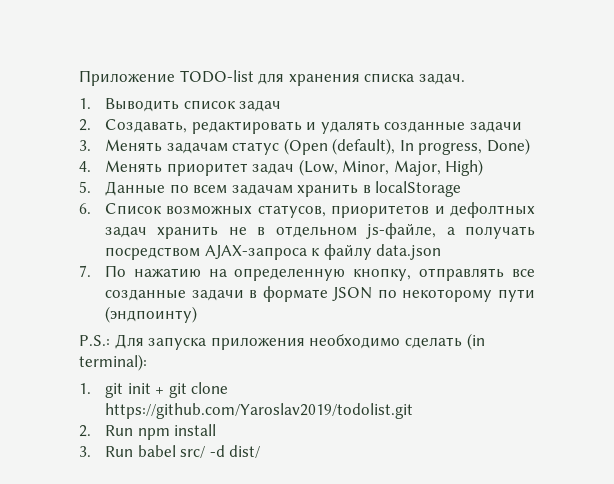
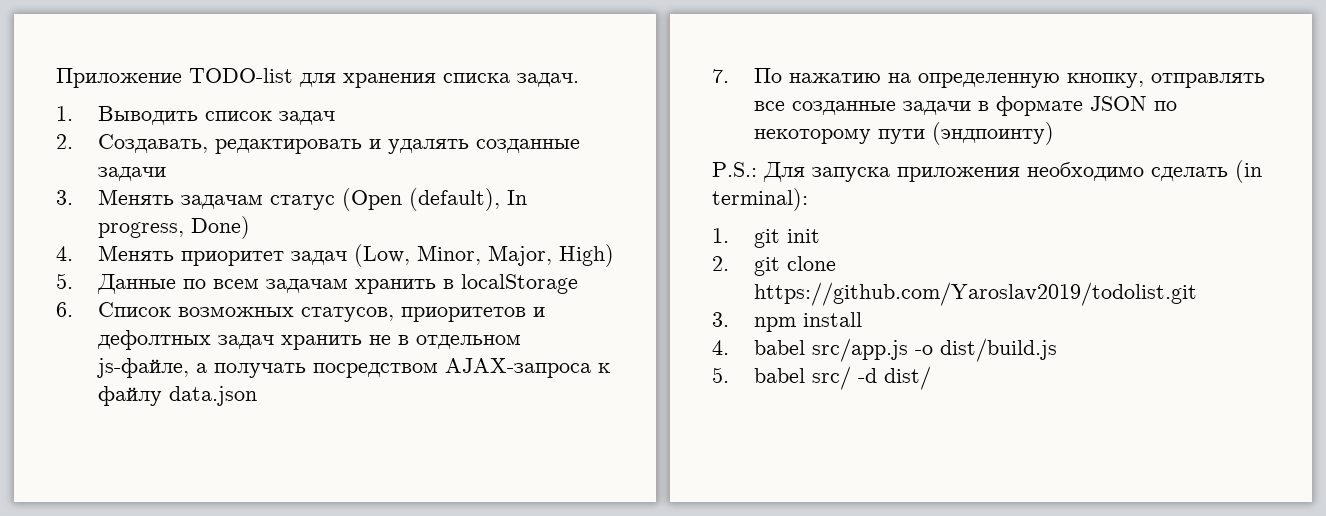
[155,387,165,394] + -> [712,256,729,271] // 2.
[79,425,133,437] 2. Run -> [712,312,729,327] 3.
[79,446,133,457] 3. Run -> [712,338,1057,362] [712,367,729,383] 4. babel src/app.js -o dist/build.js // 5.

